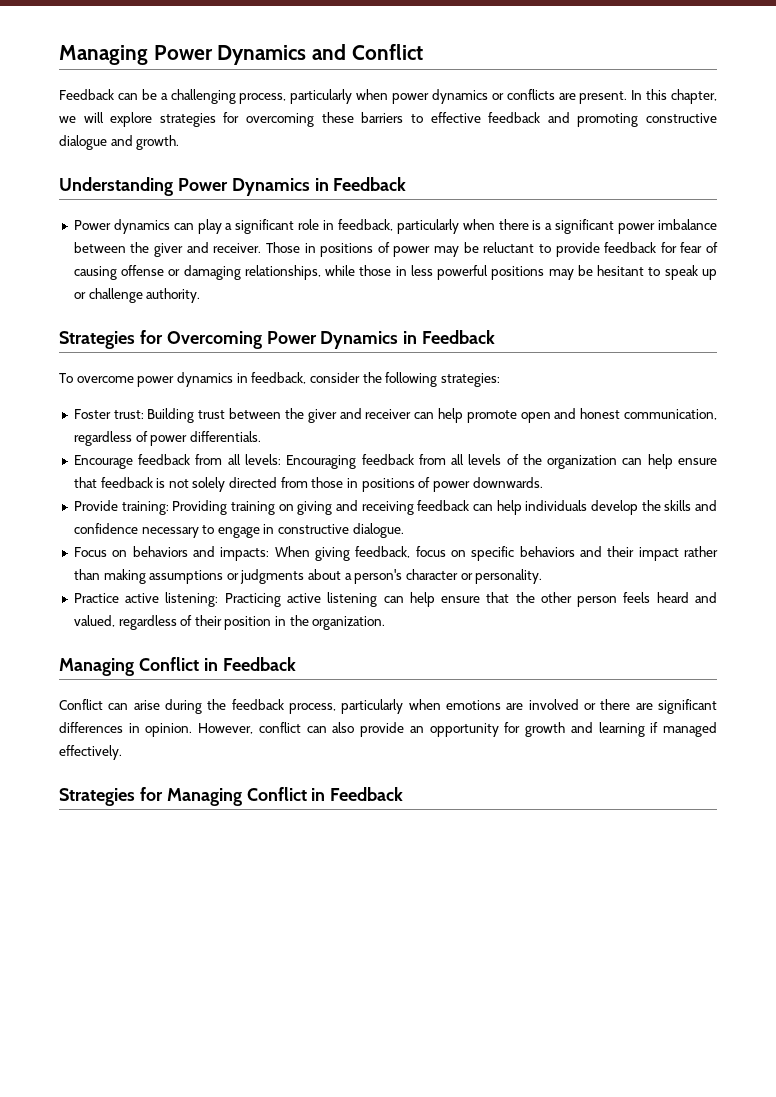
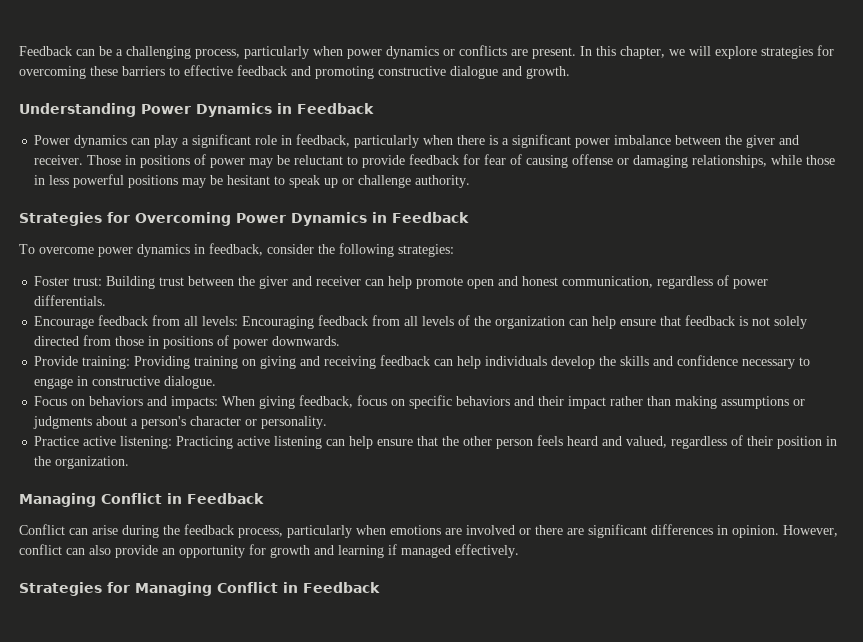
[59,44,423,65] Managing Power Dynamics and Conflict // -> (19, 51) none

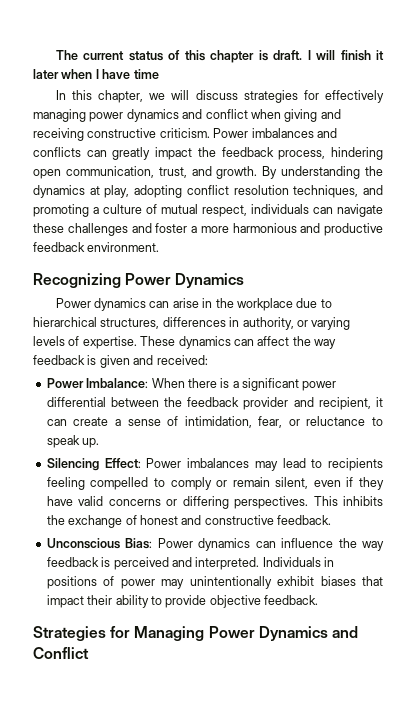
[19,45,576,59] Feedback can be a challenging process, particularly when power dynamics or conflicts are present. -> [55,50,384,63] [33,69,159,79] The current status of this chapter is draft. I will finish it later when I have time //
[715,46,757,59] explore -> [195,90,238,100] discuss
[19,65,570,79] [19,103,374,117] [34,134,454,148] overcoming these barriers to effective feedback and promoting constructive dialogue and growth. // Understanding Power Dynamics in Feedback // Power dynamics can play a significant role in feedback, particularly when -> [325,90,384,103] [33,109,341,122] [33,128,337,141] [33,147,384,160] [33,166,383,179] [33,185,383,198] [33,204,383,217] [33,223,383,236] [33,242,160,252] [33,273,245,288] [55,298,332,311] [33,317,351,330] [33,336,336,349] [33,355,208,368] [46,378,185,388] effectively managing power dynamics and conflict when giving and receiving constructive criticism. Power imbalances and conflicts can greatly impact the feedback process, hindering open communication, trust, and growth. By understanding the dynamics at play, adopting conflict resolution techniques, and promoting a culture of mutual respect, individuals can navigate these challenges and foster a more harmonious and productive feedback environment. // Recognizing Power Dynamics // Power dynamics can arise in the workplace due to hierarchical structures, differences in authority, or varying levels of expertise. These dynamics can affect the way feedback is given and received: // Power Imbalance: When
[614,135,800,148] [34,155,122,165] imbalance between the giver and receiver. Those -> [46,397,383,410] [46,416,383,428] [46,435,100,448] [46,458,383,471] [46,477,384,490] [46,496,383,509] [46,515,331,528] [46,538,384,551] [46,557,321,570] differential between the feedback provider and recipient, it can create a sense of intimidation, fear, or reluctance to speak up. // Silencing Effect: Power imbalances may lead to recipients feeling compelled to comply or remain silent, even if they have valid concerns or differing perspectives. This inhibits the exchange of honest and constructive feedback. // Unconscious Bias: Power dynamics can influence the way feedback is perceived and interpreted. Individuals
[277,154,836,168] [34,174,471,188] [19,212,469,226] [19,243,454,257] [34,275,769,289] [34,295,107,306] [34,315,808,329] [34,335,341,349] [34,355,811,369] [34,376,217,389] [34,395,806,409] [33,416,328,429] [34,435,838,449] [34,456,130,469] [19,493,264,507] [19,524,838,538] [19,544,519,558] be reluctant to provide feedback for fear of causing offense or damaging relationships, while those in less powerful positions may be hesitant to speak up or challenge authority. // Strategies for Overcoming Power Dynamics in Feedback // To overcome power dynamics in feedback, consider the following strategies: // Foster trust: Building trust between the giver and receiver can help promote open and honest communication, regardless of power differentials. // Encourage feedback from all levels: Encouraging feedback from all levels of the organization can help ensure that feedback is not solely directed from those in positions of power downwards. // Provide training: Providing training on giving and receiving feedback can help individuals develop the skills and confidence necessary to engage in constructive dialogue. // Focus on behaviors and impacts: When giving feedback, focus on specific behaviors and their impact rather than making assumptions or judgments about a person's character or personality. // Practice active listening: Practicing active listening can help ensure that the other person feels heard and valued, regardless of their position in the organization. // Managing Conflict in Feedback // Conflict can arise during the feedback process, particularly when emotions are involved or there are significant differences in opinion. However, conflict can also provide an opportunity for growth and learning if managed effectively. -> [189,576,383,589] [46,595,318,608] unintentionally exhibit biases that impact their ability to provide objective feedback.
[217,582,380,593] Conflict in Feedback -> [208,626,358,641] [33,647,89,659] Power Dynamics and Conflict

